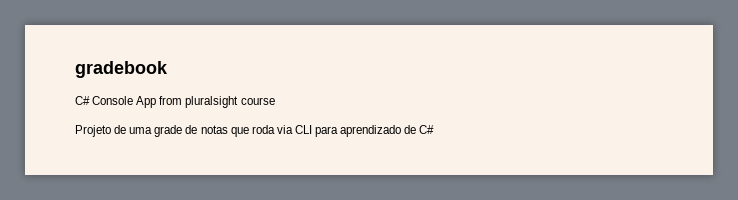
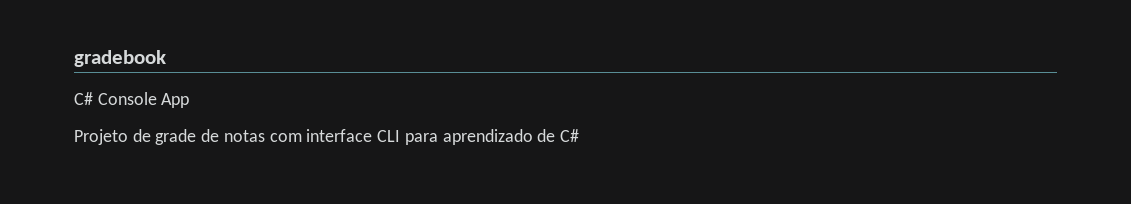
[159,96,275,108] from pluralsight course -> (190, 100) none
[129,127,153,134] uma -> (151, 135) none
[230,125,293,137] que roda via -> [269,129,373,142] com interface

